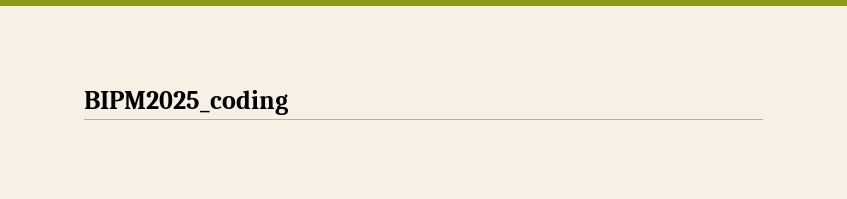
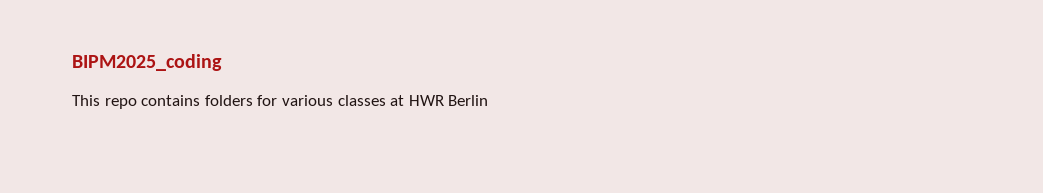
(288, 102) none -> [72,95,489,109] // This repo contains folders for various classes at HWR Berlin

